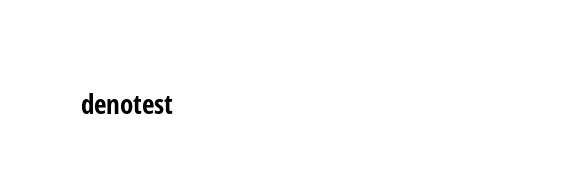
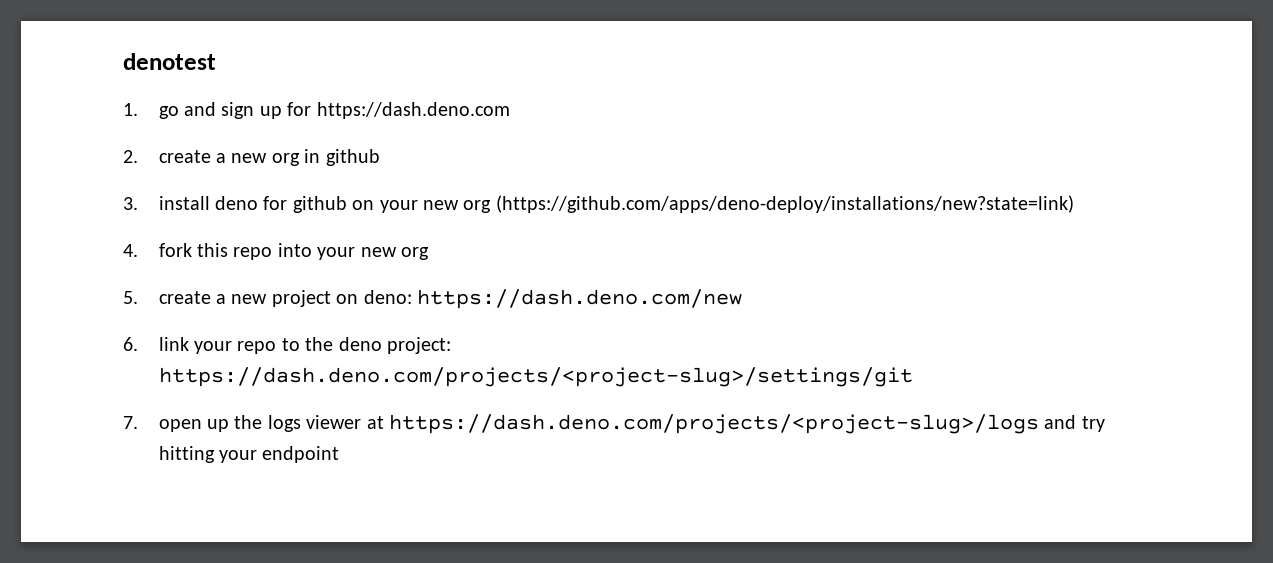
(173, 103) none -> [123,102,510,119] [123,149,380,166] [123,195,1074,213] [123,243,430,260] [123,289,743,309] [123,337,452,354] [158,367,913,387] [123,414,1105,434] [158,446,340,463] // 1. go and sign up for https://dash.deno.com // 2. create a new org in github // 3. install deno for github on your new org (https://github.com/apps/deno-deploy/installations/new?state=link) // 4. fork this repo into your new org // 5. create a new project on deno: https://dash.deno.com/new // 6. link your repo to the deno project: https://dash.deno.com/projects/<project-slug>/settings/git // 7. open up the logs viewer at https://dash.deno.com/projects/<project-slug>/logs and try hitting your endpoint

